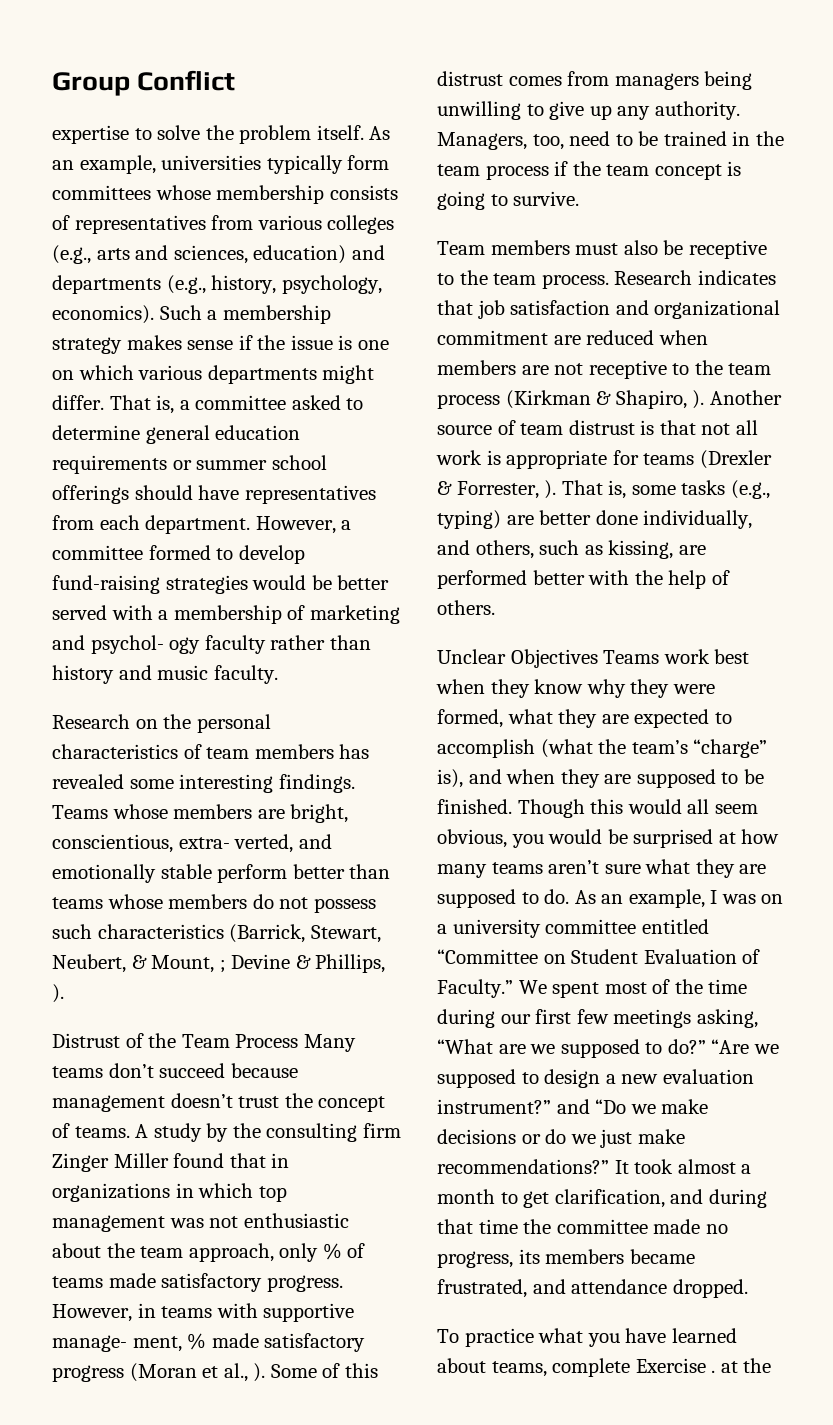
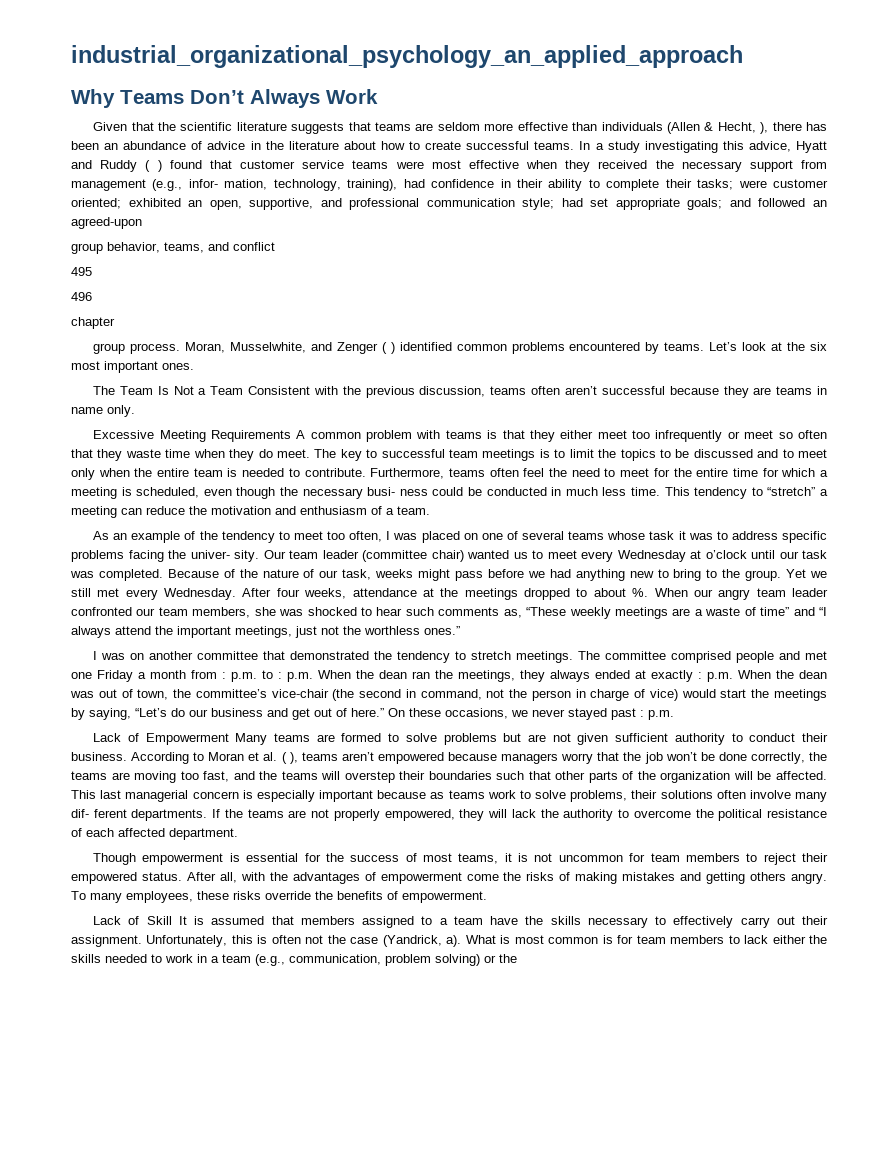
[52,70,236,96] [52,125,391,144] [52,155,390,174] [52,185,398,204] [52,215,395,234] [52,245,385,264] [52,275,382,294] [52,305,331,324] [52,335,389,354] [52,365,375,384] [52,395,364,414] [52,425,301,444] [52,455,327,474] [52,485,376,504] [52,515,352,534] [52,545,305,564] [52,575,390,594] [52,605,400,624] [52,635,371,654] [52,665,278,684] [52,714,271,733] [52,744,370,759] [52,774,355,793] [52,804,349,823] [52,834,332,853] [52,864,391,883] [52,894,376,913] [52,924,381,943] [52,954,386,973] [52,984,64,1003] [52,1033,356,1052] [52,1063,298,1078] [52,1093,386,1112] [52,1123,401,1142] [52,1153,290,1172] [52,1183,287,1202] [52,1213,349,1232] [52,1243,366,1262] [52,1273,343,1292] [52,1303,355,1322] [52,1333,366,1352] [52,1363,378,1382] [437,71,753,90] [437,101,740,120] [437,131,784,150] [437,161,742,180] [437,191,580,210] [437,240,767,259] [437,270,776,289] [437,300,781,319] [437,330,708,345] [437,360,772,379] [437,390,782,409] [437,420,758,435] [436,450,772,469] [437,480,770,499] [437,510,753,529] [437,540,706,559] [437,570,730,589] [437,600,495,615] [437,649,750,668] [436,679,715,698] [437,709,732,728] [437,739,768,758] [437,769,764,788] [437,799,758,818] [437,829,780,848] [437,859,767,878] [437,889,784,908] [437,919,709,938] [437,949,761,964] [437,979,748,998] [437,1009,758,1028] [437,1039,779,1058] [437,1069,754,1088] [437,1099,709,1114] [437,1129,685,1148] [437,1159,752,1174] [437,1189,767,1208] [437,1219,728,1234] [437,1249,695,1268] [437,1279,748,1298] [437,1328,737,1347] [437,1358,738,1377] Group Conflict // expertise to solve the problem itself. As an example, universities typically form committees whose membership consists of representatives from various colleges (e.g., arts and sciences, education) and departments (e.g., history, psychology, economics). Such a membership strategy makes sense if the issue is one on which various departments might differ. That is, a committee asked to determine general education requirements or summer school offerings should have representatives from each department. However, a committee formed to develop fund-raising strategies would be better served with a membership of marketing and psychol- ogy faculty rather than history and music faculty. // Research on the personal characteristics of team members has revealed some interesting findings. Teams whose members are bright, conscientious, extra- verted, and emotionally stable perform better than teams whose members do not possess such characteristics (Barrick, Stewart, Neubert, & Mount, ; Devine & Phillips, ). // Distrust of the Team Process Many teams don’t succeed because management doesn’t trust the concept of teams. A study by the consulting firm Zinger Miller found that in organizations in which top management was not enthusiastic about the team approach, only % of teams made satisfactory progress. However, in teams with supportive manage- ment, % made satisfactory progress (Moran et al., ). Some of this distrust comes from managers being unwilling to give up any authority. Managers, too, need to be trained in the team process if the team concept is going to survive. // Team members must also be receptive to the team process. Research indicates that job satisfaction and organizational commitment are reduced when members are not receptive to the team process (Kirkman & Shapiro, ). Another source of team distrust is that not all work is appropriate for teams (Drexler & Forrester, ). That is, some tasks (e.g., typing) are better done individually, and others, such as kissing, are performed better with the help of others. // Unclear Objectives Teams work best when they know why they were formed, what they are expected to accomplish (what the team’s “charge” is), and when they are supposed to be finished. Though this would all seem obvious, you would be surprised at how many teams aren’t sure what they are supposed to do. As an example, I was on a university committee entitled “Committee on Student Evaluation of Faculty.” We spent most of the time during our first few meetings asking, “What are we supposed to do?” “Are we supposed to design a new evaluation instrument?” and “Do we make decisions or do we just make recommendations?” It took almost a month to get clarification, and during that time the committee made no progress, its members became frustrated, and attendance dropped. // To practice what you have learned about teams, complete Exercise . at -> [71,45,743,68] [71,89,378,108] [93,122,827,134] [71,141,828,153] [71,160,827,172] [71,179,828,191] [71,198,827,210] [71,217,142,229] [71,242,275,254] [71,267,92,276] [71,292,92,301] [71,317,115,329] [93,342,827,354] [71,361,194,373] [93,386,827,398] [71,405,135,417] [93,430,827,442] [71,449,827,461] [71,468,828,480] [71,487,829,499] [71,506,430,518] [93,531,827,543] [71,550,827,562] [70,569,828,581] [71,588,828,600] [71,607,828,619] [71,626,460,638] [93,651,827,663] [71,670,827,682] [70,689,828,701] [71,708,674,720] [93,733,829,745] [71,752,827,764] [71,771,827,783] [71,790,827,802] [71,809,827,821] [71,828,238,840] [93,853,828,865] [71,872,828,884] [71,891,487,903] [93,916,828,928] [71,935,828,947] [71,954,496,966] industrial_organizational_psychology_an_applied_approach // Why Teams Don’t Always Work // Given that the scientific literature suggests that teams are seldom more effective than individuals (Allen & Hecht, ), there has been an abundance of advice in the literature about how to create successful teams. In a study investigating this advice, Hyatt and Ruddy ( ) found that customer service teams were most effective when they received the necessary support from management (e.g., infor- mation, technology, training), had confidence in their ability to complete their tasks; were customer oriented; exhibited an open, supportive, and professional communication style; had set appropriate goals; and followed an agreed-upon // group behavior, teams, and conflict // 495 // 496 // chapter // group process. Moran, Musselwhite, and Zenger ( ) identified common problems encountered by teams. Let’s look at the six most important ones. // The Team Is Not a Team Consistent with the previous discussion, teams often aren’t successful because they are teams in name only. // Excessive Meeting Requirements A common problem with teams is that they either meet too infrequently or meet so often that they waste time when they do meet. The key to successful team meetings is to limit the topics to be discussed and to meet only when the entire team is needed to contribute. Furthermore, teams often feel the need to meet for the entire time for which a meeting is scheduled, even though the necessary busi- ness could be conducted in much less time. This tendency to “stretch” a meeting can reduce the motivation and enthusiasm of a team. // As an example of the tendency to meet too often, I was placed on one of several teams whose task it was to address specific problems facing the univer- sity. Our team leader (committee chair) wanted us to meet every Wednesday at o’clock until our task was completed. Because of the nature of our task, weeks might pass before we had anything new to bring to the group. Yet we still met every Wednesday. After four weeks, attendance at the meetings dropped to about %. When our angry team leader confronted our team members, she was shocked to hear such comments as, “These weekly meetings are a waste of time” and “I always attend the important meetings, just not the worthless ones.” // I was on another committee that demonstrated the tendency to stretch meetings. The committee comprised people and met one Friday a month from : p.m. to : p.m. When the dean ran the meetings, they always ended at exactly : p.m. When the dean was out of town, the committee’s vice-chair (the second in command, not the person in charge of vice) would start the meetings by saying, “Let’s do our business and get out of here.” On these occasions, we never stayed past : p.m. // Lack of Empowerment Many teams are formed to solve problems but are not given sufficient authority to conduct their business. According to Moran et al. ( ), teams aren’t empowered because managers worry that the job won’t be done correctly, the teams are moving too fast, and the teams will overstep their boundaries such that other parts of the organization will be affected. This last managerial concern is especially important because as teams work to solve problems, their solutions often involve many dif- ferent departments. If the teams are not properly empowered, they will lack the authority to overcome the political resistance of each affected department. // Though empowerment is essential for the success of most teams, it is not uncommon for team members to reject their empowered status. After all, with the advantages of empowerment come the risks of making mistakes and getting others angry. To many employees, these risks override the benefits of empowerment. // Lack of Skill It is assumed that members assigned to a team have the skills necessary to effectively carry out their assignment. Unfortunately, this is often not the case (Yandrick, a). What is most common is for team members to lack either the skills needed to work in a team (e.g., communication, problem solving) or

